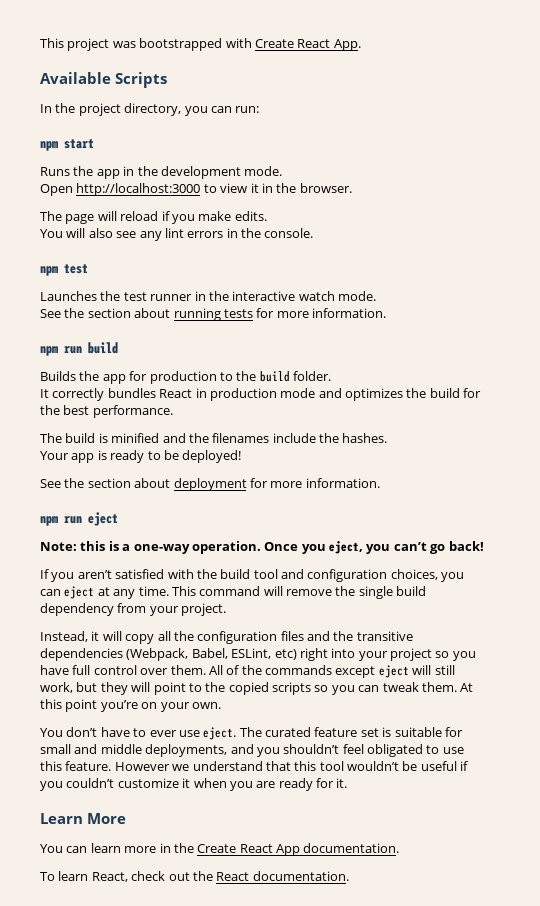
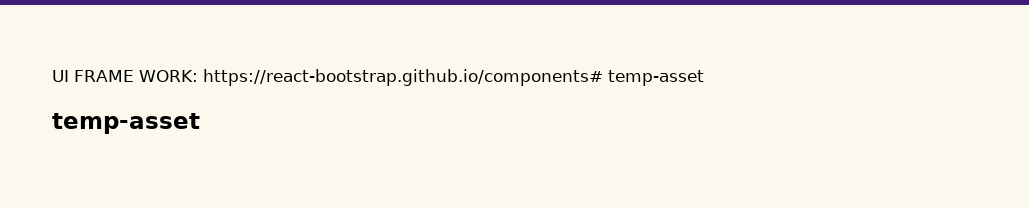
[40,38,361,51] [40,72,167,88] [40,103,260,116] [40,139,94,151] [40,166,283,179] [40,183,352,196] [40,211,267,224] [40,228,314,241] [40,264,88,276] [40,291,376,301] [40,308,386,321] [40,342,118,356] [40,371,331,384] [40,388,482,401] [40,405,173,418] [40,433,388,443] [40,450,242,463] [40,478,380,491] [40,512,118,526] [40,541,484,554] [40,569,465,582] [40,586,427,599] [40,603,227,616] [40,631,413,644] [40,648,476,661] [40,665,455,678] [40,682,474,695] [40,699,221,712] [40,727,463,740] [40,744,464,757] [40,761,469,771] [40,778,348,791] [40,813,126,824] [40,843,400,856] [40,871,349,882] This project was bootstrapped with Create React App. // Available Scripts // In the project directory, you can run: // npm start // Runs the app in the development mode. // Open http://localhost:3000 to view it in the browser. // The page will reload if you make edits. // You will also see any lint errors in the console. // npm test // Launches the test runner in the interactive watch mode. // See the section about running tests for more information. // npm run build // Builds the app for production to the build folder. // It correctly bundles React in production mode and optimizes the build for the best performance. // The build is minified and the filenames include the hashes. // Your app is ready to be deployed! // See the section about deployment for more information. // npm run eject // Note: this is a one-way operation. Once you eject, you can’t go back! // If you aren’t satisfied with the build tool and configuration choices, you can eject at any time. This command will remove the single build dependency from your project. // Instead, it will copy all the configuration files and the transitive dependencies (Webpack, Babel, ESLint, etc) right into your project so you have full control over them. All of the commands except eject will still work, but they will point to the copied scripts so you can tweak them. At this point you’re on your own. // You don’t have to ever use eject. The curated feature set is suitable for small and middle deployments, and you shouldn’t feel obligated to use this feature. However we understand that this tool wouldn’t be useful if you couldn’t customize it when you are ready for it. // Learn More // You can learn more in the Create React App documentation. // To learn React, check out the React documentation. -> [52,69,704,86] [52,113,200,134] UI FRAME WORK: https://react-bootstrap.github.io/components# temp-asset // temp-asset

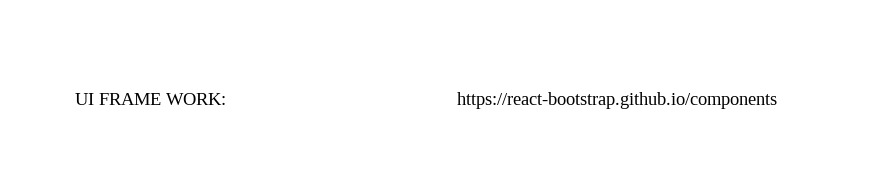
[203,69,704,86] [52,113,200,134] https://react-bootstrap.github.io/components# temp-asset // temp-asset -> [457,92,777,109] https://react-bootstrap.github.io/components

